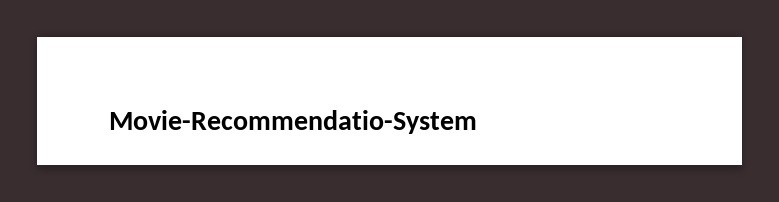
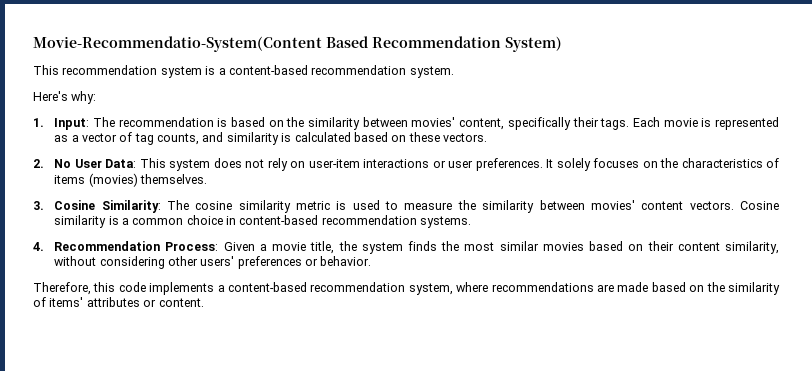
[109,110,477,134] Movie-Recommendatio-System -> [33,36,562,52] [33,65,454,78] [33,91,97,104] [33,117,779,130] [54,132,488,145] [33,158,779,171] [54,173,207,187] [33,200,779,213] [54,215,472,228] [33,241,779,254] [54,256,372,269] [33,282,780,295] [33,297,204,307] Movie-Recommendatio-System(Content Based Recommendation System) // This recommendation system is a content-based recommendation system. // Here's why: // 1. Input: The recommendation is based on the similarity between movies' content, specifically their tags. Each movie is represented as a vector of tag counts, and similarity is calculated based on these vectors. // 2. No User Data: This system does not rely on user-item interactions or user preferences. It solely focuses on the characteristics of items (movies) themselves. // 3. Cosine Similarity: The cosine similarity metric is used to measure the similarity between movies' content vectors. Cosine similarity is a common choice in content-based recommendation systems. // 4. Recommendation Process: Given a movie title, the system finds the most similar movies based on their content similarity, without considering other users' preferences or behavior. // Therefore, this code implements a content-based recommendation system, where recommendations are made based on the similarity of items' attributes or content.

